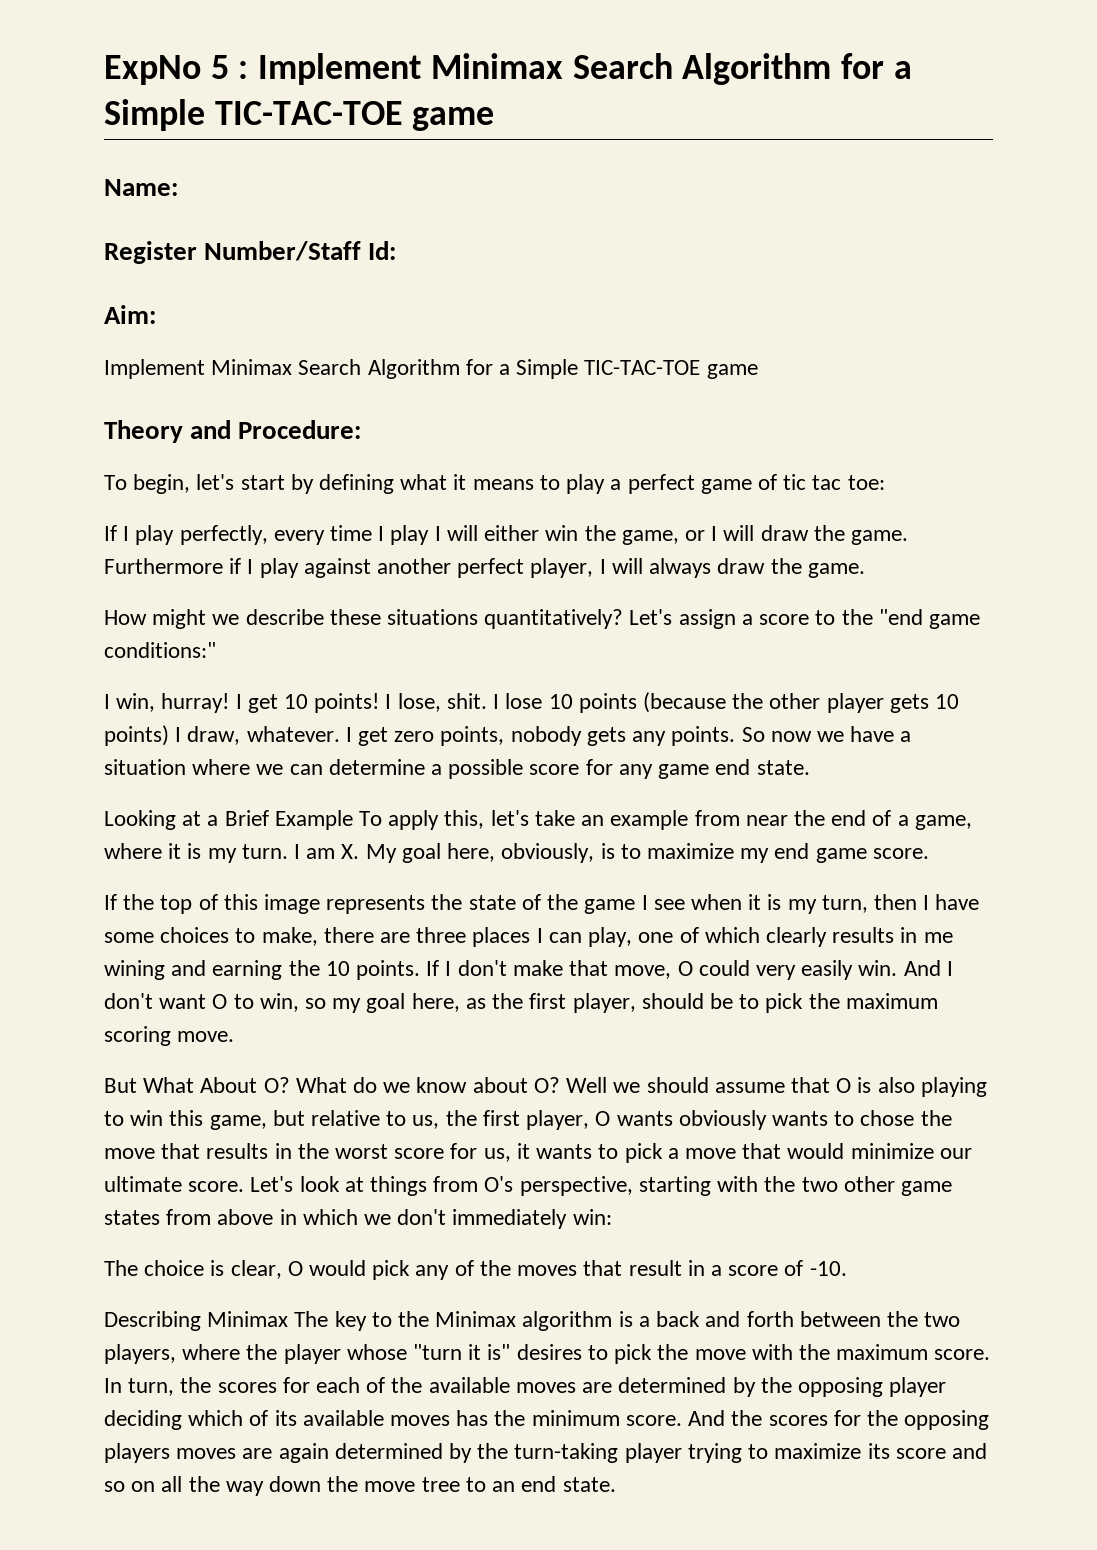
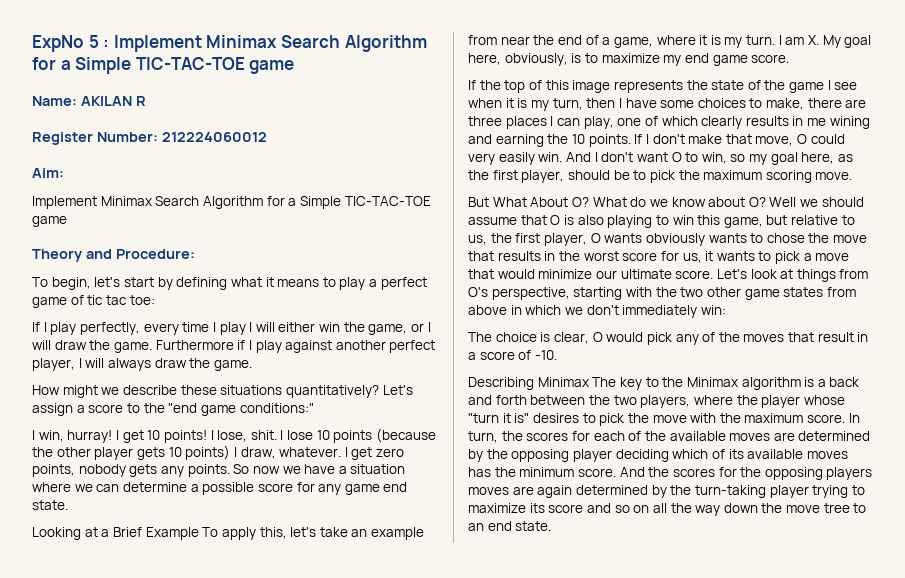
(178, 187) none -> [80,96,146,106] AKILAN R
[204,241,397,261] Number/Staff Id: -> [96,132,267,142] Number: 212224060012

